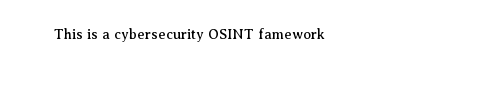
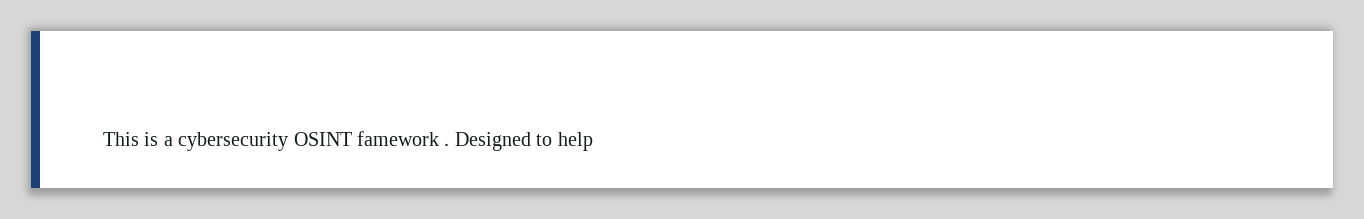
(325, 33) none -> [444,132,593,151] . Designed to help

